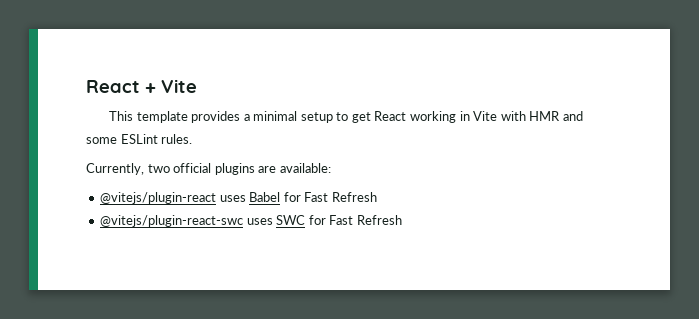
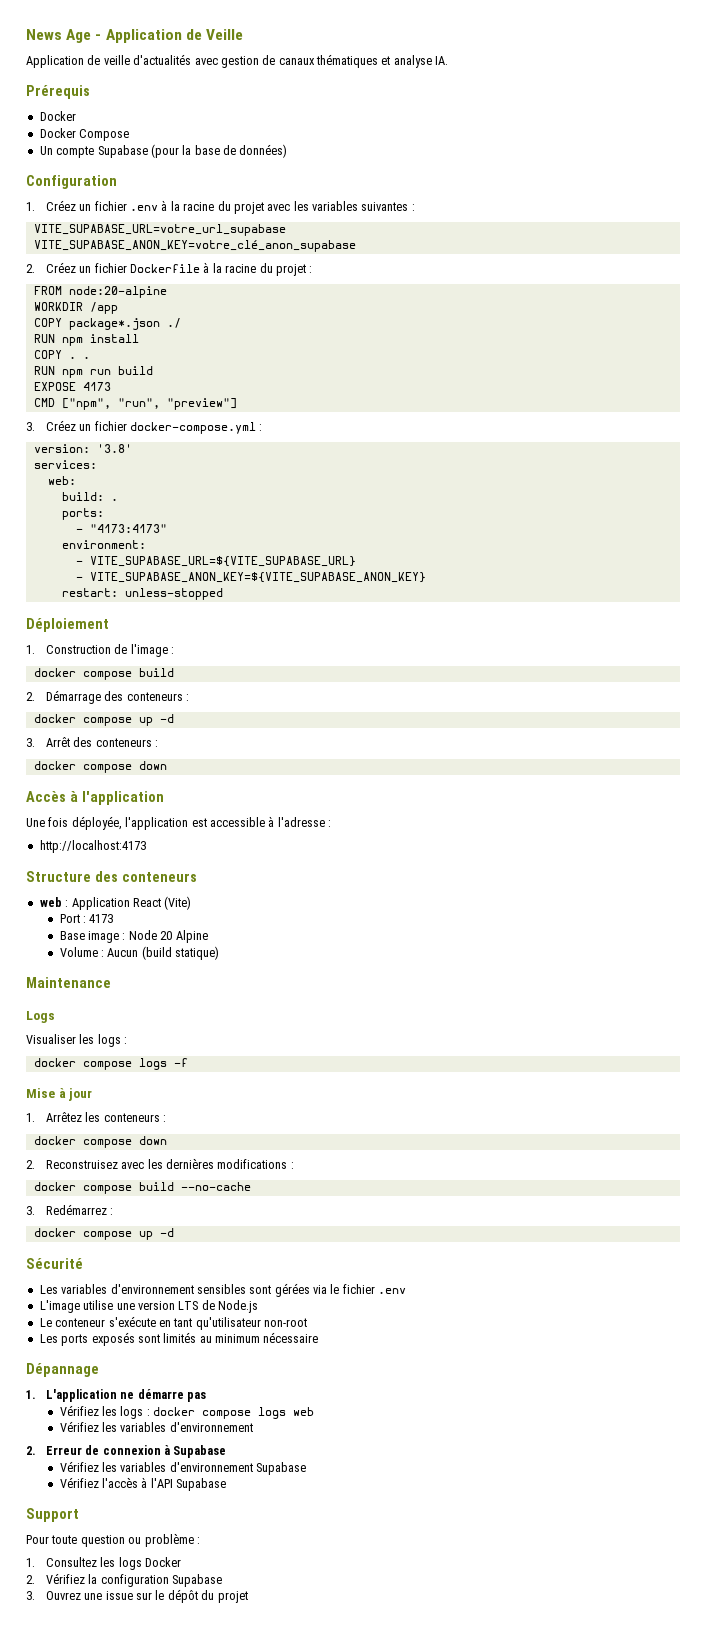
[86,79,197,93] [109,111,583,123] [86,134,193,144] [86,163,331,175] [100,192,377,204] [100,215,402,227] React + Vite // This template provides a minimal setup to get React working in Vite with HMR and some ESLint rules. // Currently, two official plugins are available: // @vitejs/plugin-react uses Babel for Fast Refresh // @vitejs/plugin-react-swc uses SWC for Fast Refresh -> [26,29,243,43] [26,54,449,68] [26,85,90,99] [39,111,76,121] [39,128,130,141] [39,144,288,158] [26,175,117,189] [26,200,415,214] [33,224,286,236] [33,240,356,252] [26,262,313,276] [33,286,167,298] [33,302,118,314] [33,318,181,330] [33,334,139,346] [33,350,90,359] [33,366,153,378] [33,382,111,391] [33,398,237,410] [26,420,263,434] [33,444,132,453] [33,460,97,469] [47,476,76,485] [61,492,118,501] [61,508,104,520] [75,524,167,533] [61,540,146,549] [75,556,356,567] [75,572,426,583] [61,588,223,600] [26,618,109,632] [26,644,175,657] [33,668,174,680] [26,690,190,704] [33,714,174,726] [26,737,159,747] [33,761,167,773] [26,791,164,805] [26,816,331,830] [39,840,146,853] [26,871,197,882] [39,896,192,910] [59,914,114,923] [59,930,208,943] [59,946,220,960] [26,977,111,988] [26,1011,55,1023] [26,1034,128,1047] [33,1058,188,1070] [26,1088,93,1101] [26,1112,167,1122] [33,1136,167,1148] [26,1158,294,1169] [33,1182,251,1194] [26,1204,114,1215] [33,1228,174,1240] [26,1258,83,1269] [39,1283,407,1297] [39,1300,258,1313] [39,1316,307,1330] [39,1332,319,1346] [26,1363,99,1377] [26,1389,207,1402] [59,1405,315,1419] [59,1421,253,1432] [26,1445,227,1458] [59,1461,307,1475] [59,1477,227,1491] [26,1508,79,1522] [26,1533,200,1547] [26,1557,182,1570] [26,1573,223,1587] [26,1589,248,1603] News Age - Application de Veille // Application de veille d'actualités avec gestion de canaux thématiques et analyse IA. // Prérequis // Docker // Docker Compose // Un compte Supabase (pour la base de données) // Configuration // 1. Créez un fichier .env à la racine du projet avec les variables suivantes : // VITE_SUPABASE_URL=votre_url_supabase // VITE_SUPABASE_ANON_KEY=votre_clé_anon_supabase // 2. Créez un fichier Dockerfile à la racine du projet : // FROM node:20-alpine // WORKDIR /app // COPY package*.json ./ // RUN npm install // COPY . . // RUN npm run build // EXPOSE 4173 // CMD ["npm", "run", "preview"] // 3. Créez un fichier docker-compose.yml : // version: '3.8' // services: // web: // build: . // ports: // - "4173:4173" // environment: // - VITE_SUPABASE_URL=${VITE_SUPABASE_URL} // - VITE_SUPABASE_ANON_KEY=${VITE_SUPABASE_ANON_KEY} // restart: unless-stopped // Déploiement // 1. Construction de l'image : // docker compose build // 2. Démarrage des conteneurs : // docker compose up -d // 3. Arrêt des conteneurs : // docker compose down // Accès à l'application // Une fois déployée, l'application est accessible à l'adresse : // http://localhost:4173 // Structure des conteneurs // web : Application React (Vite) // Port : 4173 // Base image : Node 20 Alpine // Volume : Aucun (build statique) // Maintenance // Logs // Visualiser les logs : // docker compose logs -f // Mise à jour // 1. Arrêtez les conteneurs : // docker compose down // 2. Reconstruisez avec les dernières modifications : // docker compose build --no-cache // 3. Redémarrez : // docker compose up -d // Sécurité // Les variables d'environnement sensibles sont gérées via le fichier .env // L'image utilise une version LTS de Node.js // Le conteneur s'exécute en tant qu'utilisateur non-root // Les ports exposés sont limités au minimum nécessaire // Dépannage // 1. L'application ne démarre pas // Vérifiez les logs : docker compose logs web // Vérifiez les variables d'environnement // 2. Erreur de connexion à Supabase // Vérifiez les variables d'environnement Supabase // Vérifiez l'accès à l'API Supabase // Support // Pour toute question ou problème : // 1. Consultez les logs Docker // 2. Vérifiez la configuration Supabase // 3. Ouvrez une issue sur le dépôt du projet

